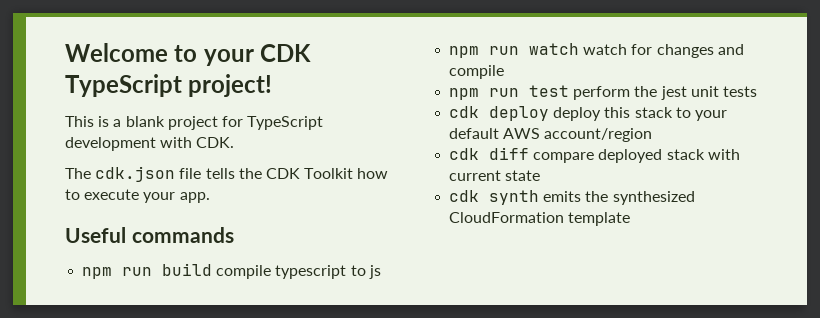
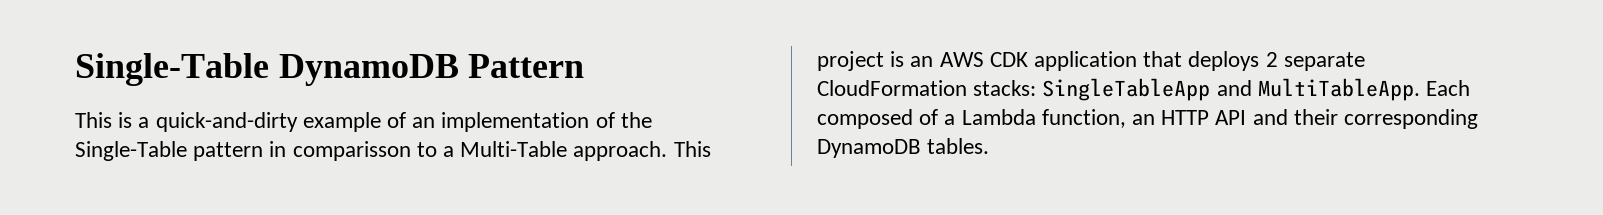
[65,43,312,66] [65,74,273,97] [65,116,324,130] [65,137,235,151] [65,166,389,182] [65,189,210,203] [65,227,234,243] [82,263,381,279] [449,43,744,58] [449,65,505,79] [449,85,757,100] [449,106,727,121] [449,128,653,142] [449,147,740,163] [449,170,541,181] [449,190,695,205] [449,212,631,226] Welcome to your CDK TypeScript project! // This is a blank project for TypeScript development with CDK. // The cdk.json file tells the CDK Toolkit how to execute your app. // Useful commands // npm run build compile typescript to js // npm run watch watch for changes and compile // npm run test perform the jest unit tests // cdk deploy deploy this stack to your default AWS account/region // cdk diff compare deployed stack with current state // cdk synth emits the synthesized CloudFormation template -> [75,53,585,86] [75,112,652,132] [75,141,711,161] [817,51,1365,71] [817,78,1471,101] [817,109,1479,129] [817,138,990,158] Single-Table DynamoDB Pattern // This is a quick-and-dirty example of an implementation of the Single-Table pattern in comparisson to a Multi-Table approach. This project is an AWS CDK application that deploys 2 separate CloudFormation stacks: SingleTableApp and MultiTableApp. Each composed of a Lambda function, an HTTP API and their corresponding DynamoDB tables.

